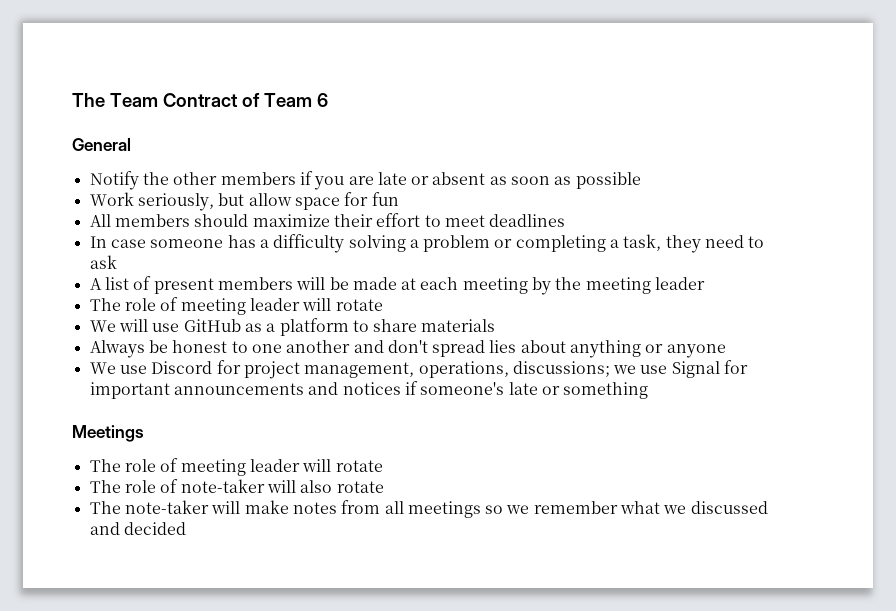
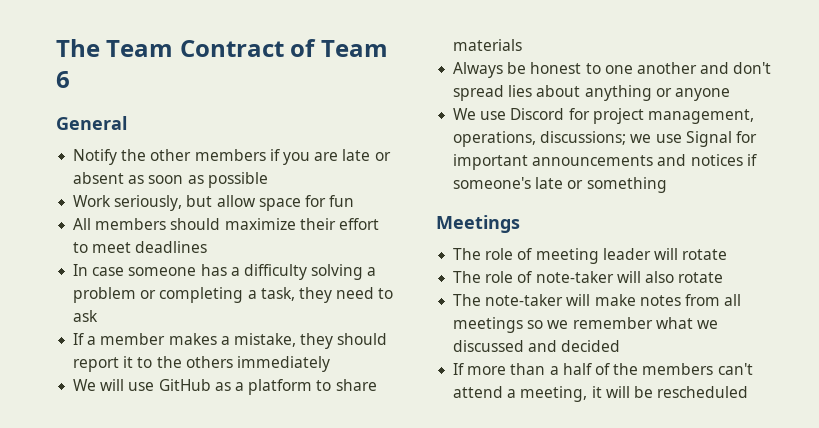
[89,276,706,295] [89,297,383,315] A list of present members will be made at each meeting by the meeting leader // The role of meeting leader will rotate -> [73,333,388,349] [73,356,330,372] If a member makes a mistake, they should report it to the others immediately
(186, 528) none -> [453,363,753,375] [453,386,749,402] // If more than a half of the members can't attend a meeting, it will be rescheduled

